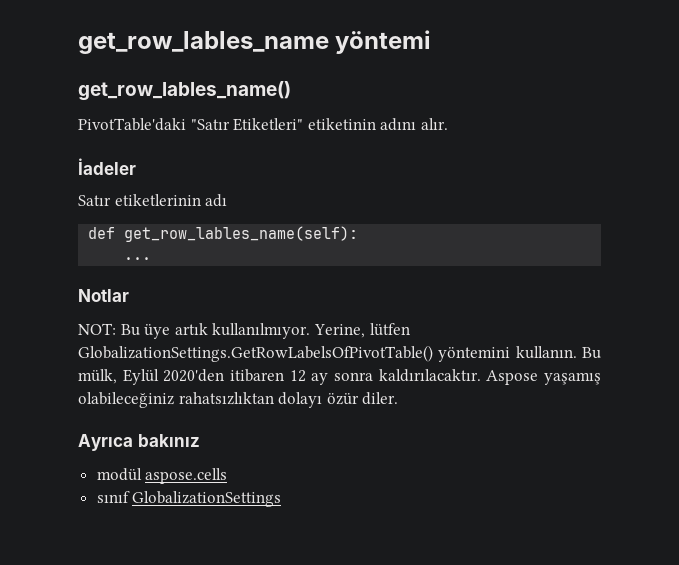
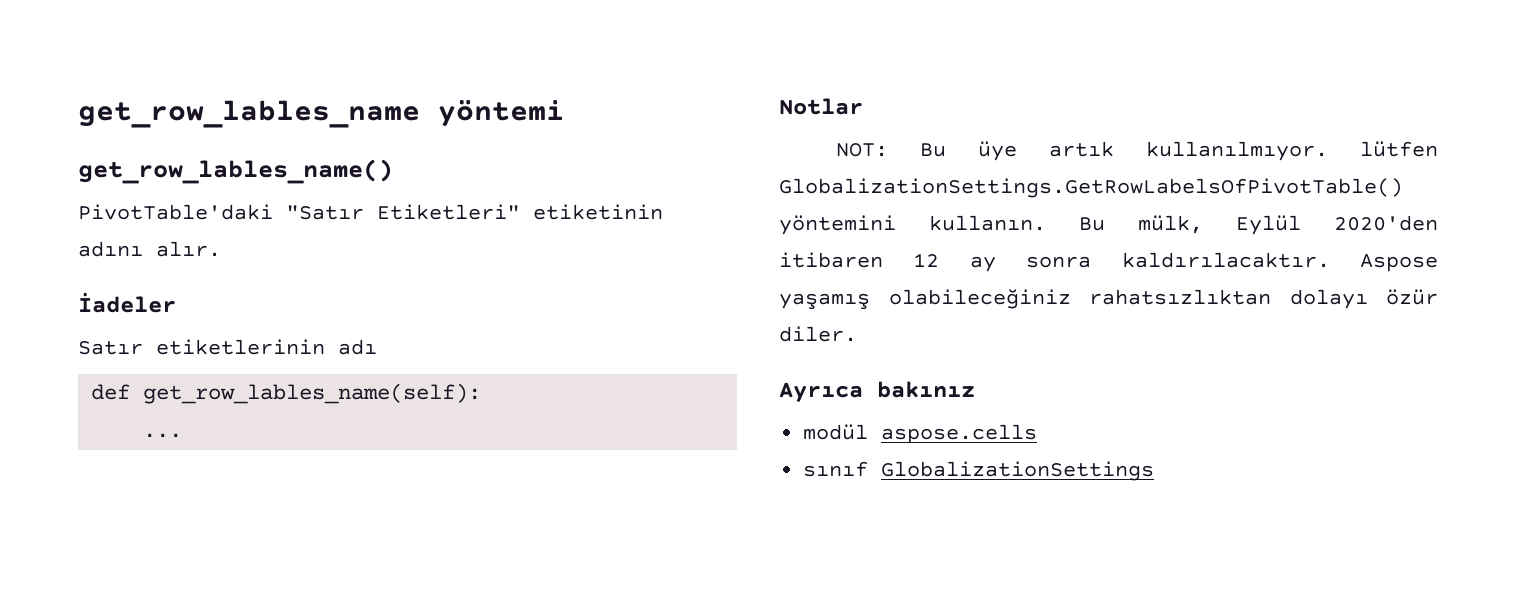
[313,324,365,338] Yerine, -> (1329, 151) none

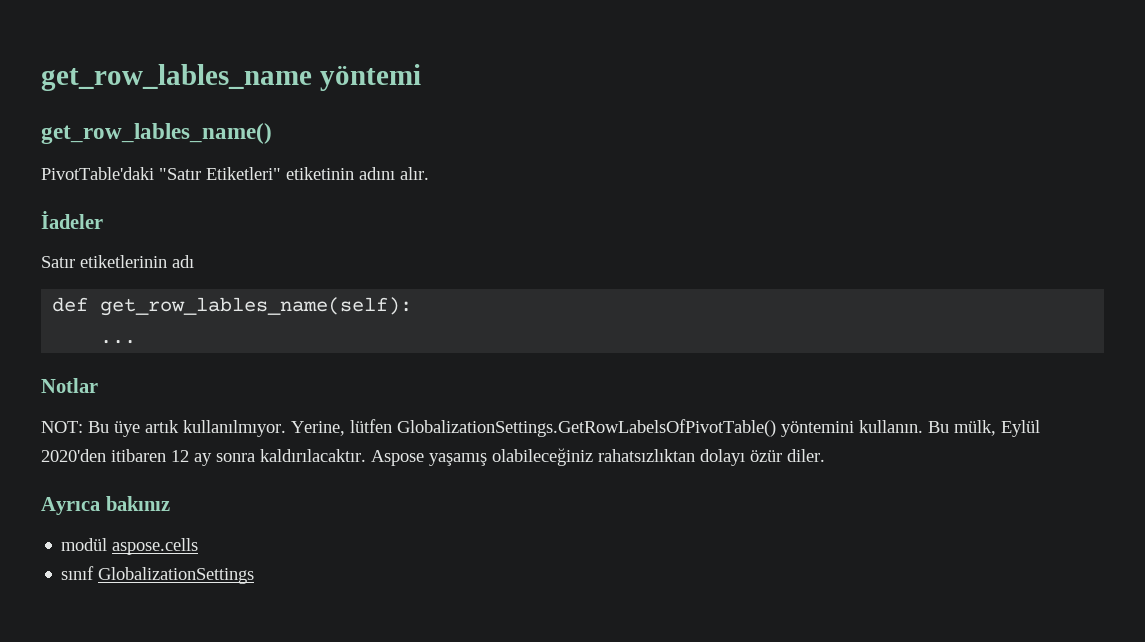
(1329, 151) none -> [291,421,345,436] Yerine,

